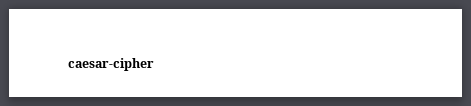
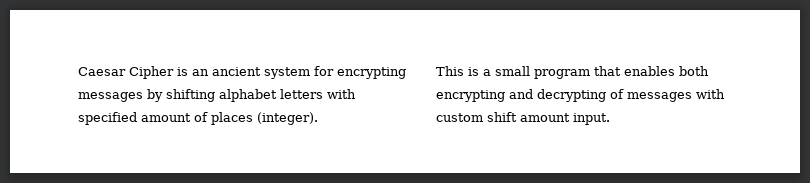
[68,58,154,71] caesar-cipher -> [78,66,406,79] [78,89,356,102] [78,112,318,125] [436,66,709,79] [436,89,725,102] [436,112,610,125] Caesar Cipher is an ancient system for encrypting messages by shifting alphabet letters with specified amount of places (integer). // This is a small program that enables both encrypting and decrypting of messages with custom shift amount input.

